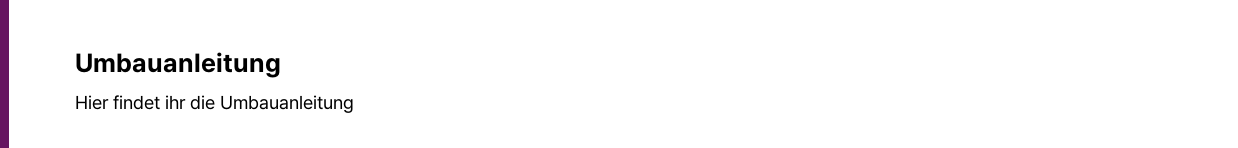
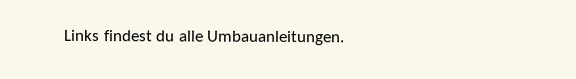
[75,52,281,78] [75,95,354,113] Umbauanleitung // Hier findet ihr die Umbauanleitung -> [63,29,346,46] Links findest du alle Umbauanleitungen.

